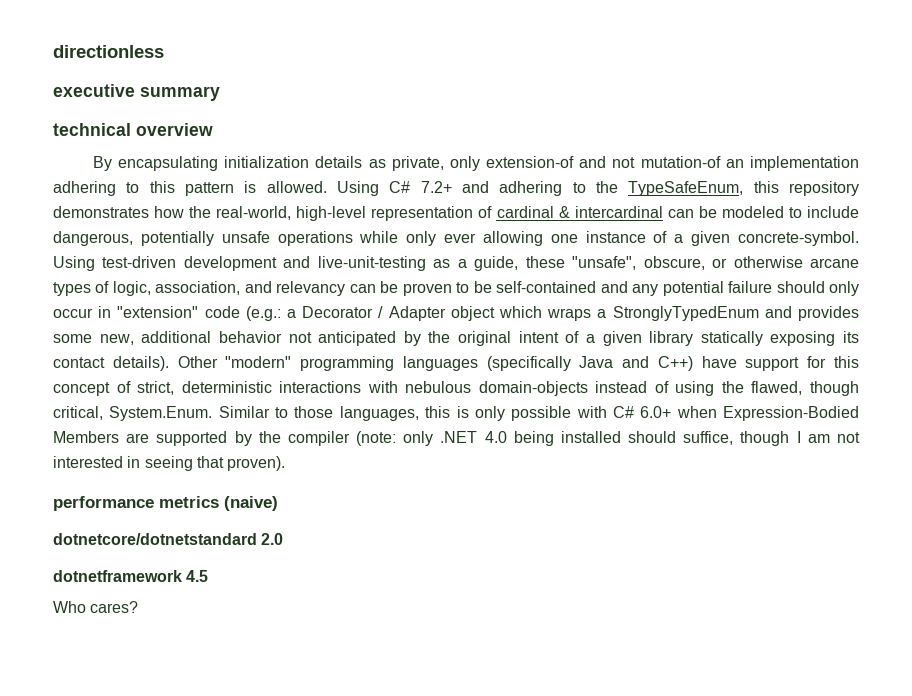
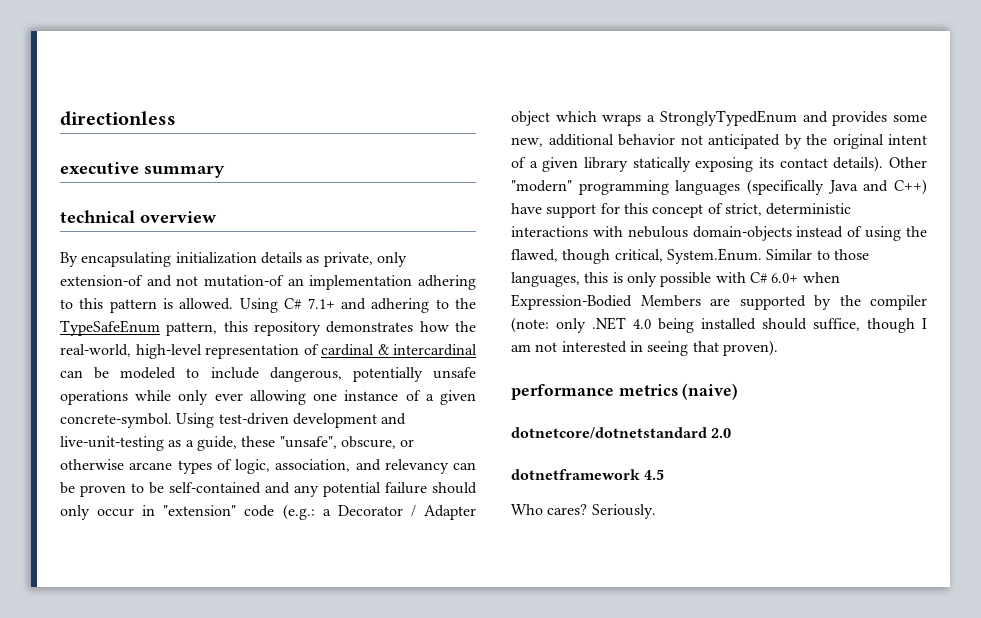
[420,181,452,193] 7.2+ -> [307,298,335,309] 7.1+
[628,181,744,196] TypeSafeEnum, -> [60,320,218,336] TypeSafeEnum pattern,
(139, 607) none -> [591,504,656,519] Seriously.

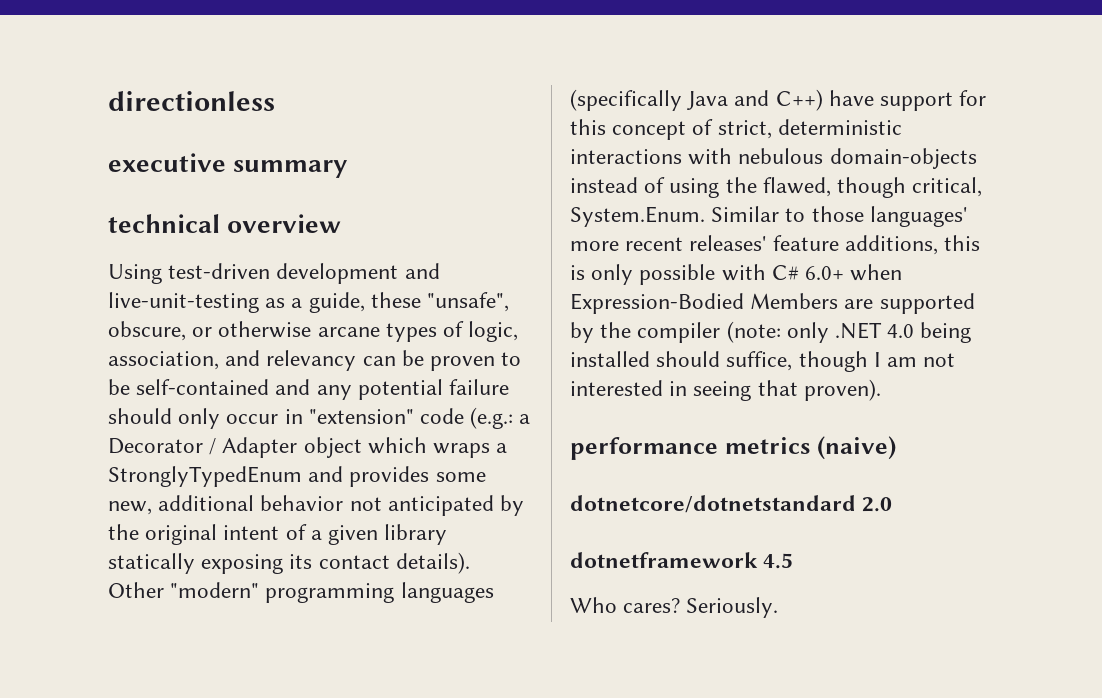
[60,252,407,267] [60,275,477,290] [60,298,477,313] [60,320,476,336] [60,344,477,359] [60,367,476,382] [60,390,477,405] [60,413,172,428] By encapsulating initialization details as private, only extension-of and not mutation-of an implementation adhering to this pattern is allowed. Using C# 7.1+ and adhering to the TypeSafeEnum pattern, this repository demonstrates how the real-world, high-level representation of cardinal & intercardinal can be modeled to include dangerous, potentially unsafe operations while only ever allowing one instance of a given concrete-symbol. -> (342, 223) none
[511,272,580,287] languages, -> [869,206,967,227] [570,235,938,255] languages' more recent releases' feature additions,

